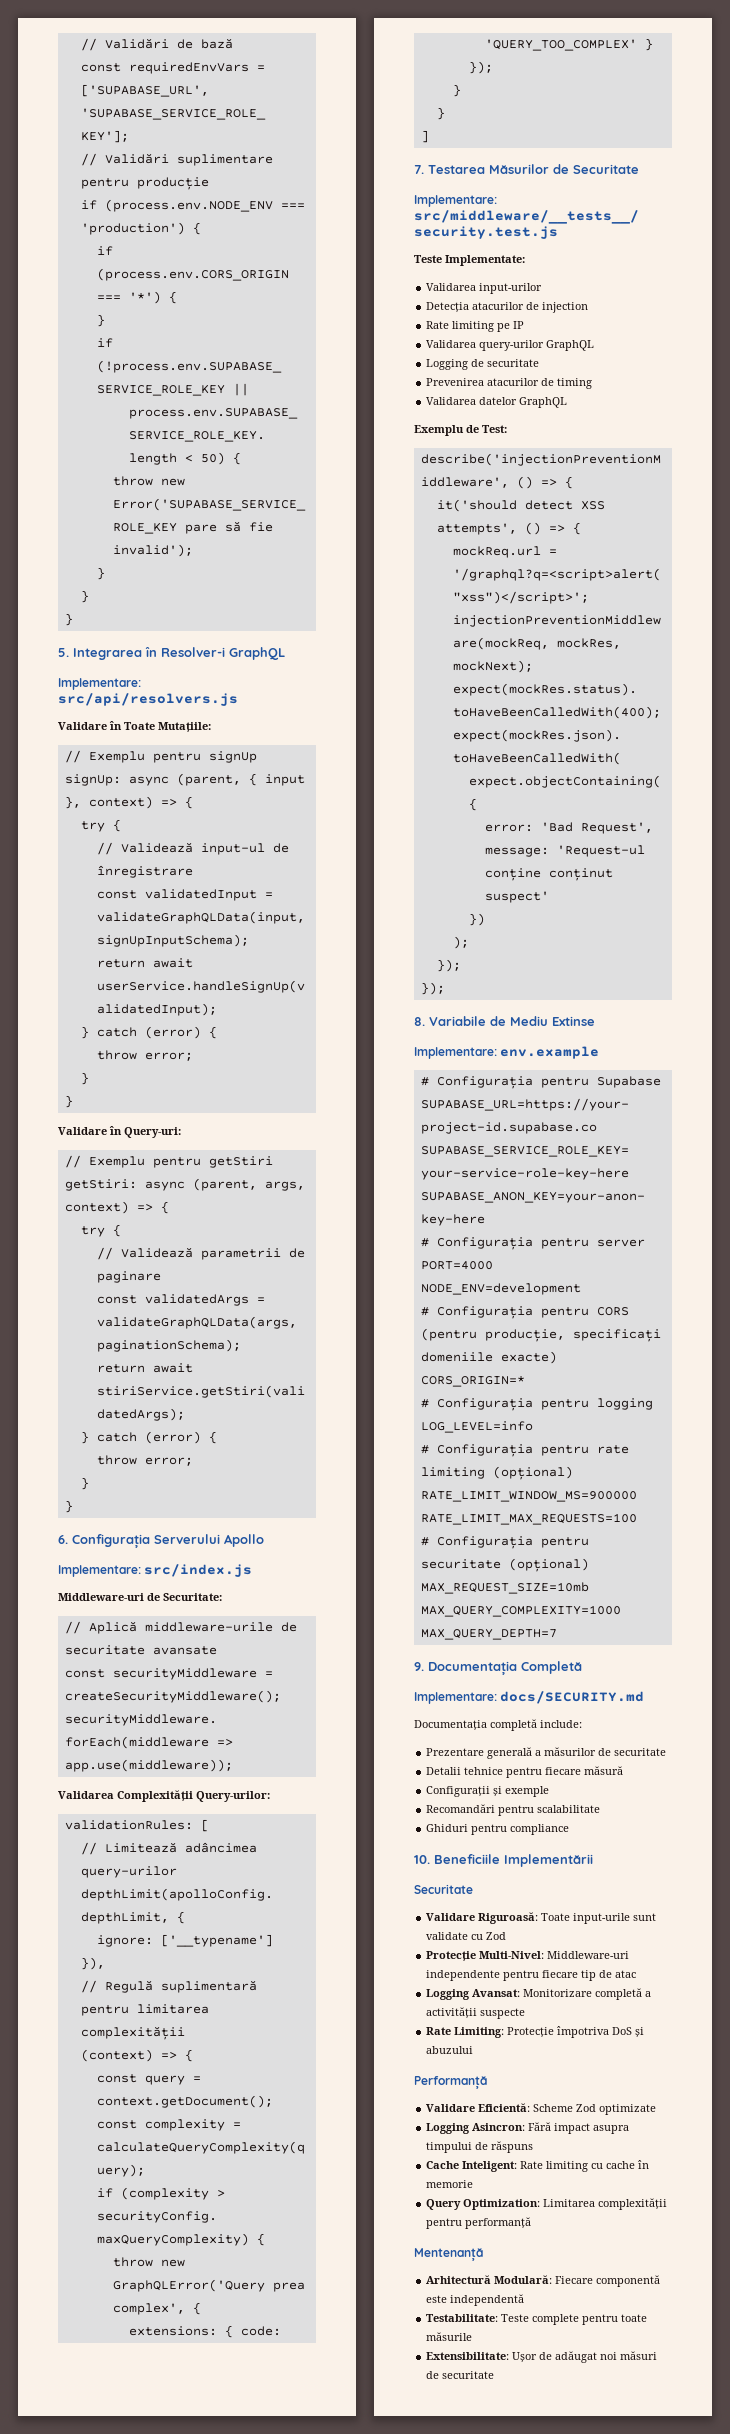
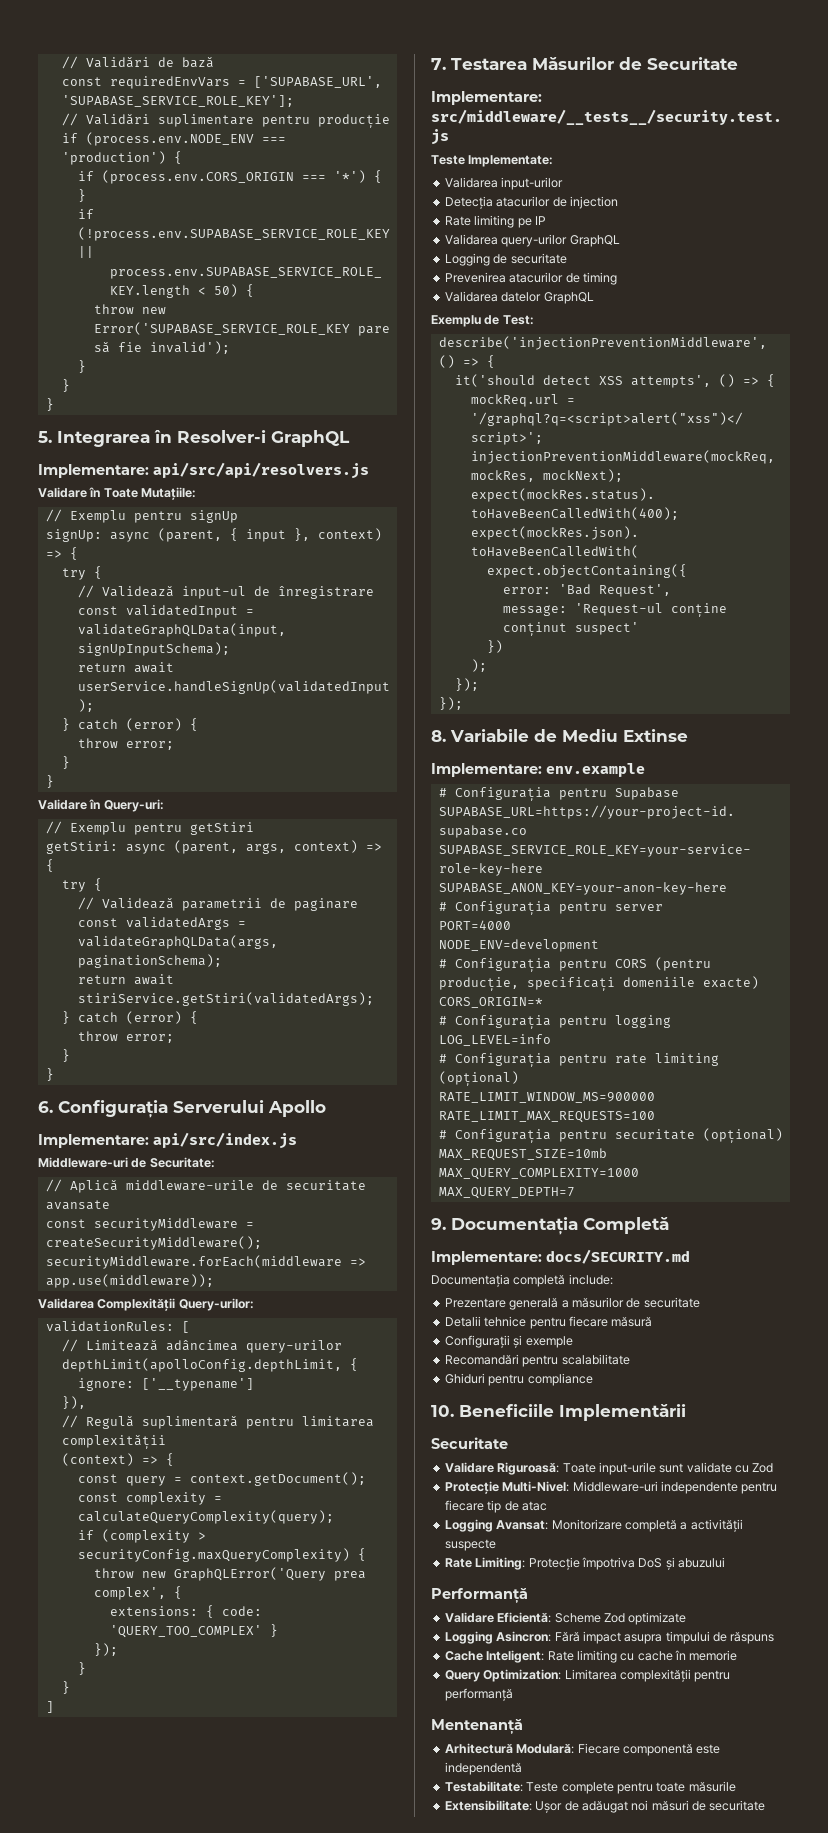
[58,693,238,706] src/api/resolvers.js -> [153,462,369,479] api/src/api/resolvers.js
[144,1564,253,1577] src/index.js -> [153,1132,297,1149] api/src/index.js

